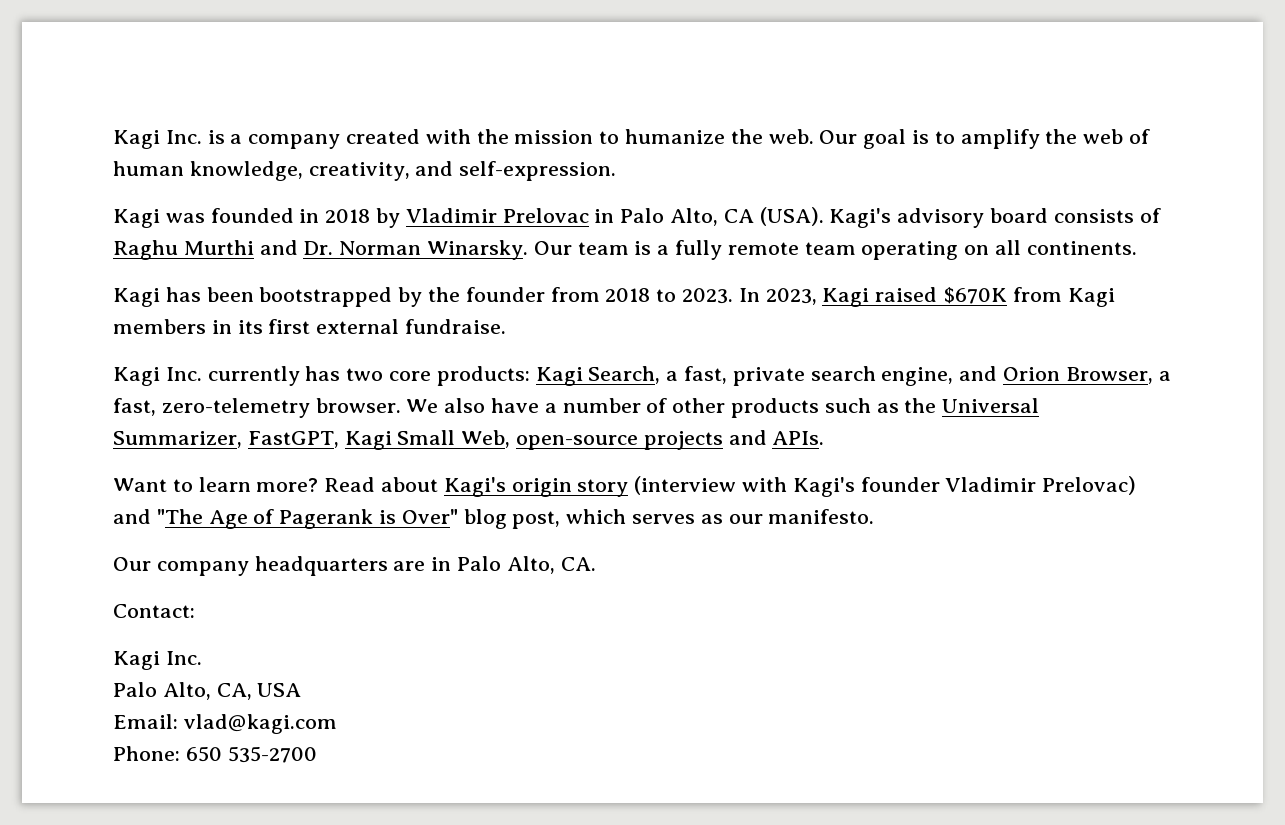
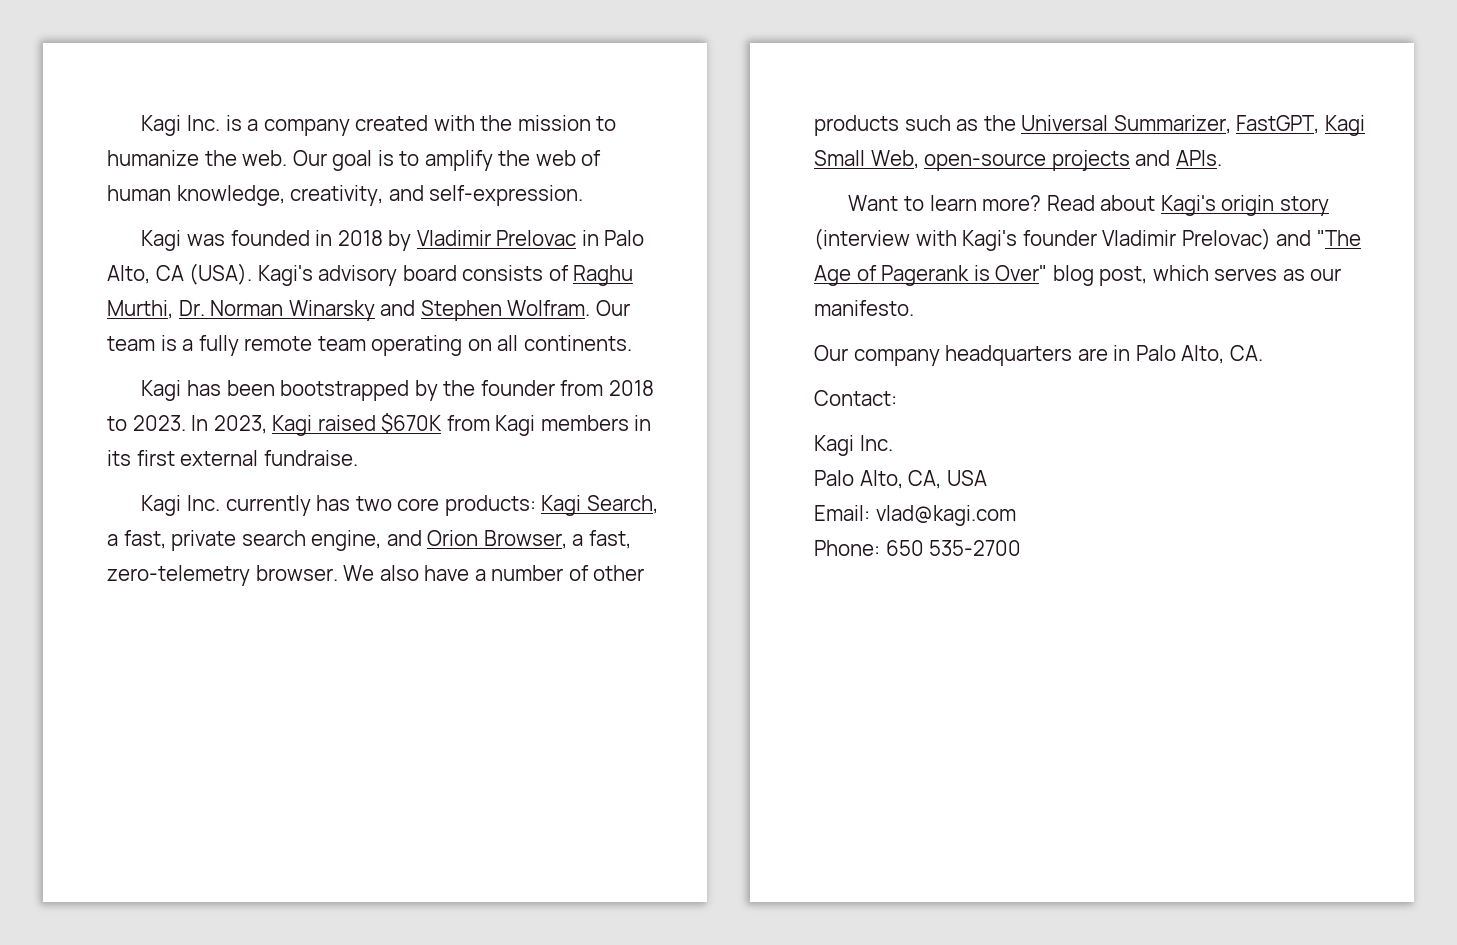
[183,240,529,260] Murthi and Dr. Norman Winarsky. -> [107,300,591,321] Murthi, Dr. Norman Winarsky and Stephen Wolfram.

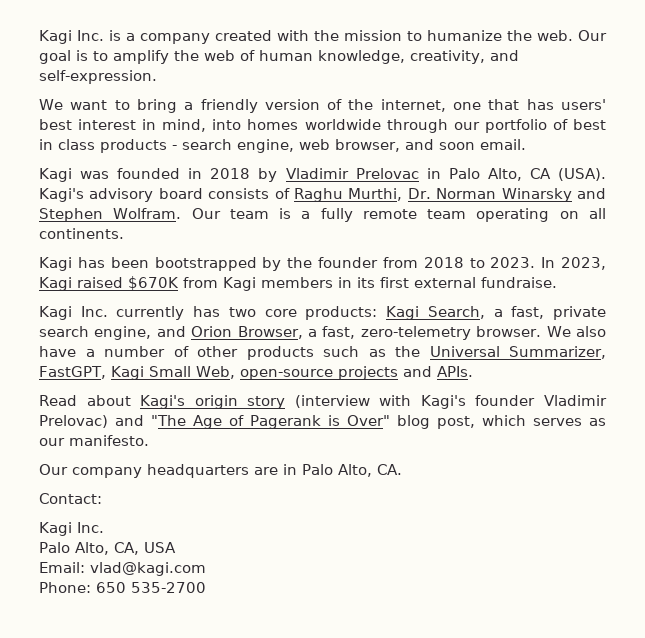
(584, 195) none -> [39,99,607,113] [39,119,606,133] [39,139,526,153] // We want to bring a friendly version of the internet, one that has users' best interest in mind, into homes worldwide through our portfolio of best in class products - search engine, web browser, and soon email.
[848,195,1042,211] Want to learn more? -> (473, 371) none

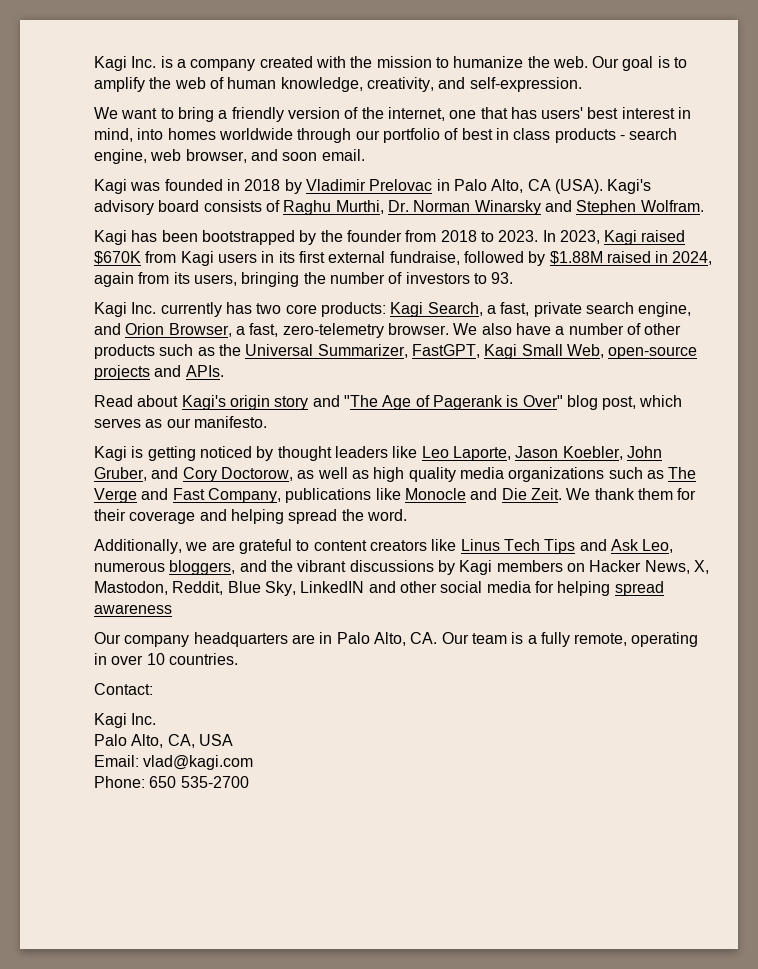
[191,208,606,222] [39,228,124,239] Our team is a fully remote team operating on all continents. -> (704, 206) none
[261,277,333,288] members -> [217,253,257,263] users
[481,277,557,288] fundraise. -> [389,251,713,266] [94,272,514,287] fundraise, followed by $1.88M raised in 2024, again from its users, bringing the number of investors to 93.
[294,395,607,409] [39,415,108,428] (interview with Kagi's founder Vladimir Prelovac) -> (309, 403) none
(149, 440) none -> [94,446,662,461] [94,467,697,482] [94,488,697,503] [94,509,407,524] [94,539,674,554] [94,560,709,575] [94,581,664,596] [94,604,172,614] // Kagi is getting noticed by thought leaders like Leo Laporte, Jason Koebler, John Gruber, and Cory Doctorow, as well as high quality media organizations such as The Verge and Fast Company, publications like Monocle and Die Zeit. We thank them for their coverage and helping spread the word. // Additionally, we are grateful to content creators like Linus Tech Tips and Ask Leo, numerous bloggers, and the vibrant discussions by Kagi members on Hacker News, X, Mastodon, Reddit, Blue Sky, LinkedIN and other social media for helping spread awareness
(402, 469) none -> [441,632,699,647] [94,653,238,665] Our team is a fully remote, operating in over 10 countries.

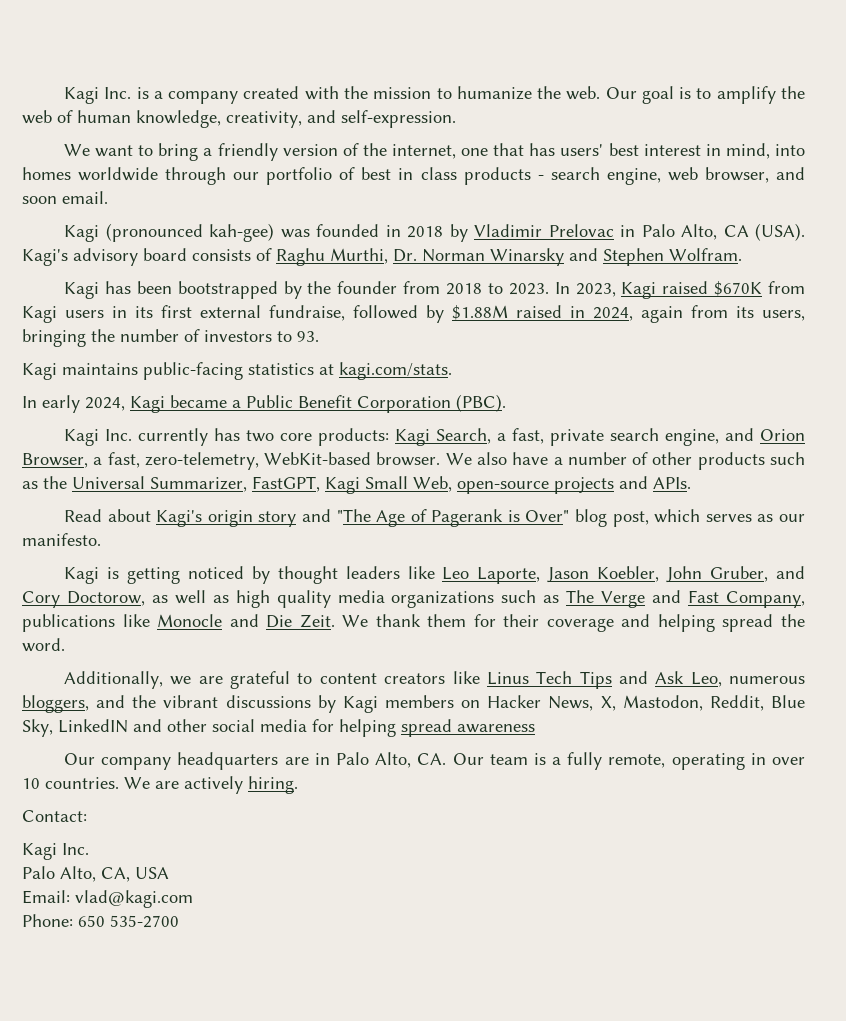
(127, 186) none -> [105,223,275,242] (pronounced kah-gee)
(514, 278) none -> [22,362,452,380] [22,394,506,413] // Kagi maintains public-facing statistics at kagi.com/stats. // In early 2024, Kagi became a Public Benefit Corporation (PBC).
[282,323,384,338] zero-telemetry -> [144,452,372,470] zero-telemetry, WebKit-based
(238, 659) none -> [124,776,298,794] We are actively hiring.

